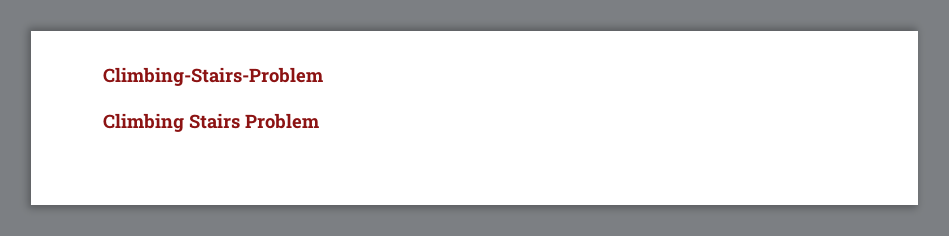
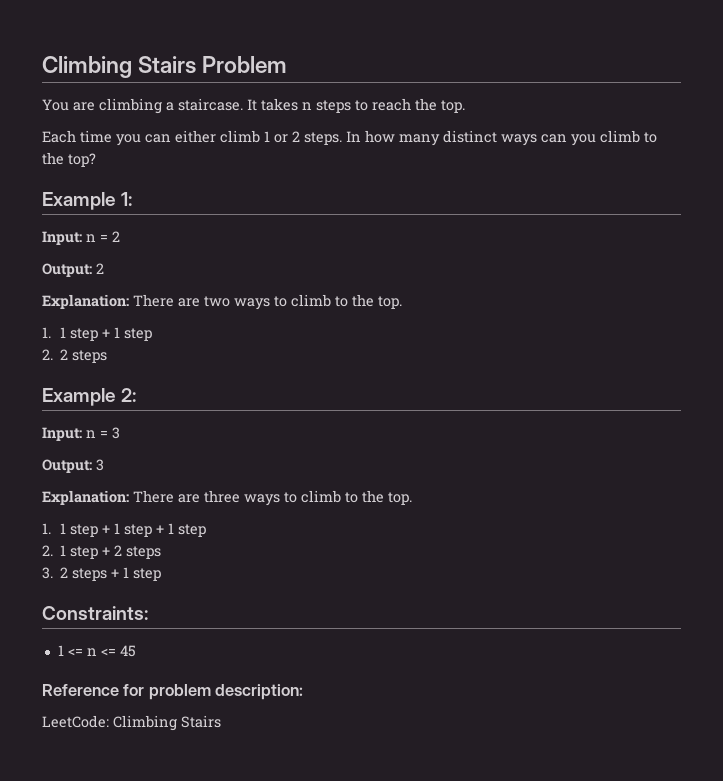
[103,67,323,86] Climbing-Stairs-Problem // -> (42, 67) none
(319, 121) none -> [42,98,465,114] [42,130,657,146] [42,152,96,167] [42,192,133,210] [42,231,120,245] [42,263,104,277] [42,294,402,310] [42,327,152,341] [42,349,108,363] [42,388,137,406] [42,427,120,441] [42,459,104,473] [42,490,412,506] [42,523,206,537] [42,545,162,559] [42,567,162,581] [42,606,148,620] [57,645,136,657] [42,684,304,700] [42,715,221,731] // You are climbing a staircase. It takes n steps to reach the top. // Each time you can either climb 1 or 2 steps. In how many distinct ways can you climb to the top? // Example 1: // Input: n = 2 // Output: 2 // Explanation: There are two ways to climb to the top. // 1. 1 step + 1 step // 2. 2 steps // Example 2: // Input: n = 3 // Output: 3 // Explanation: There are three ways to climb to the top. // 1. 1 step + 1 step + 1 step // 2. 1 step + 2 steps // 3. 2 steps + 1 step // Constraints: // 1 <= n <= 45 // Reference for problem description: // LeetCode: Climbing Stairs

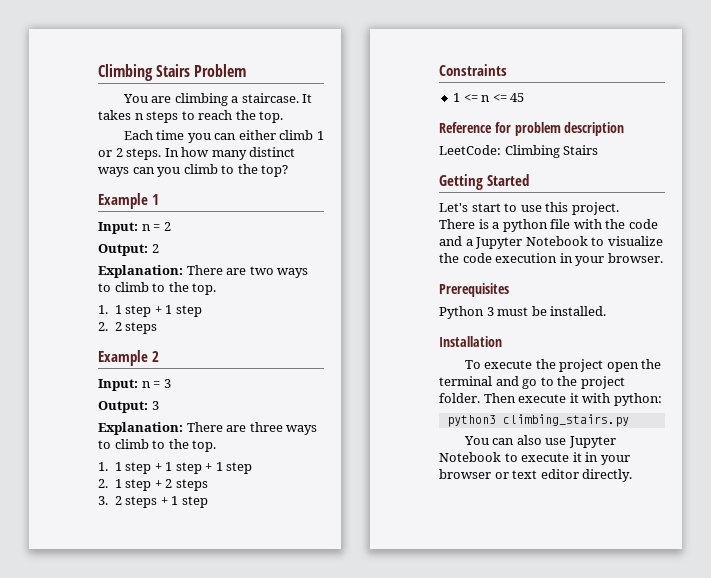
[121,192,133,206] 1: -> [152,194,159,205] 1
[121,388,137,402] 2: -> [152,351,159,362] 2
[42,606,148,620] Constraints: -> [439,64,507,76] Constraints
[215,684,304,700] description: -> [564,122,625,136] description
(221, 721) none -> [439,174,529,190] [439,202,619,215] [439,219,658,232] [439,236,663,249] [439,253,663,266] [439,283,509,297] [439,306,607,319] [439,336,502,347] [464,359,662,372] [439,376,625,389] [439,393,662,406] [446,414,629,427] [463,435,616,448] [439,452,630,465] [439,469,633,482] // Getting Started // Let's start to use this project. // There is a python file with the code and a Jupyter Notebook to visualize the code execution in your browser. // Prerequisites // Python 3 must be installed. // Installation // To execute the project open the terminal and go to the project folder. Then execute it with python: // python3 climbing_stairs.py // You can also use Jupyter Notebook to execute it in your browser or text editor directly.

